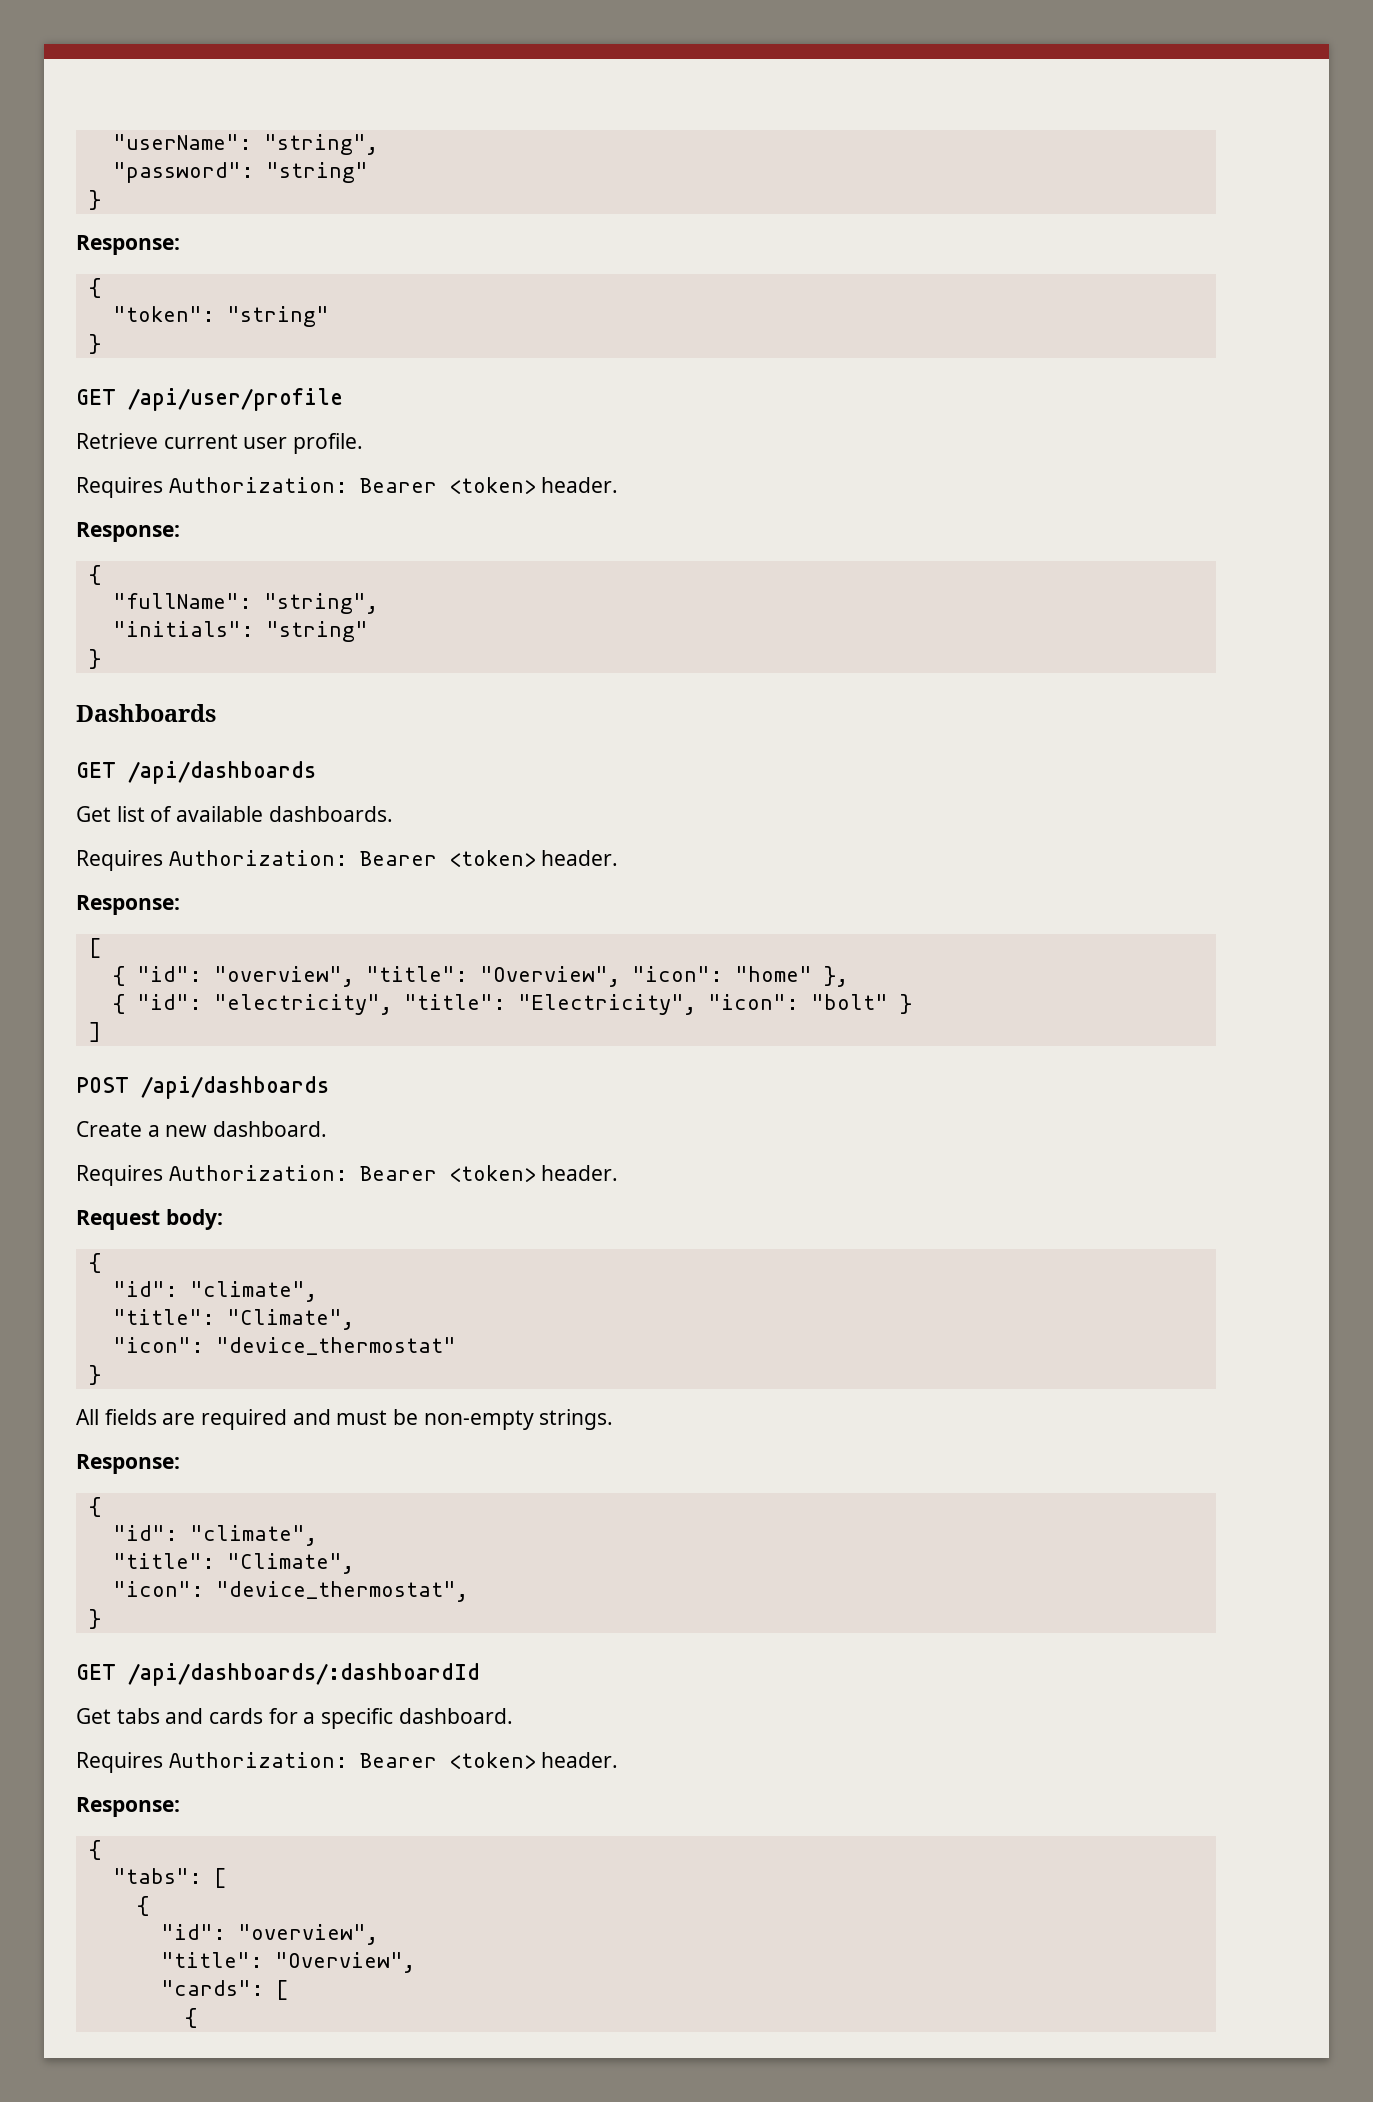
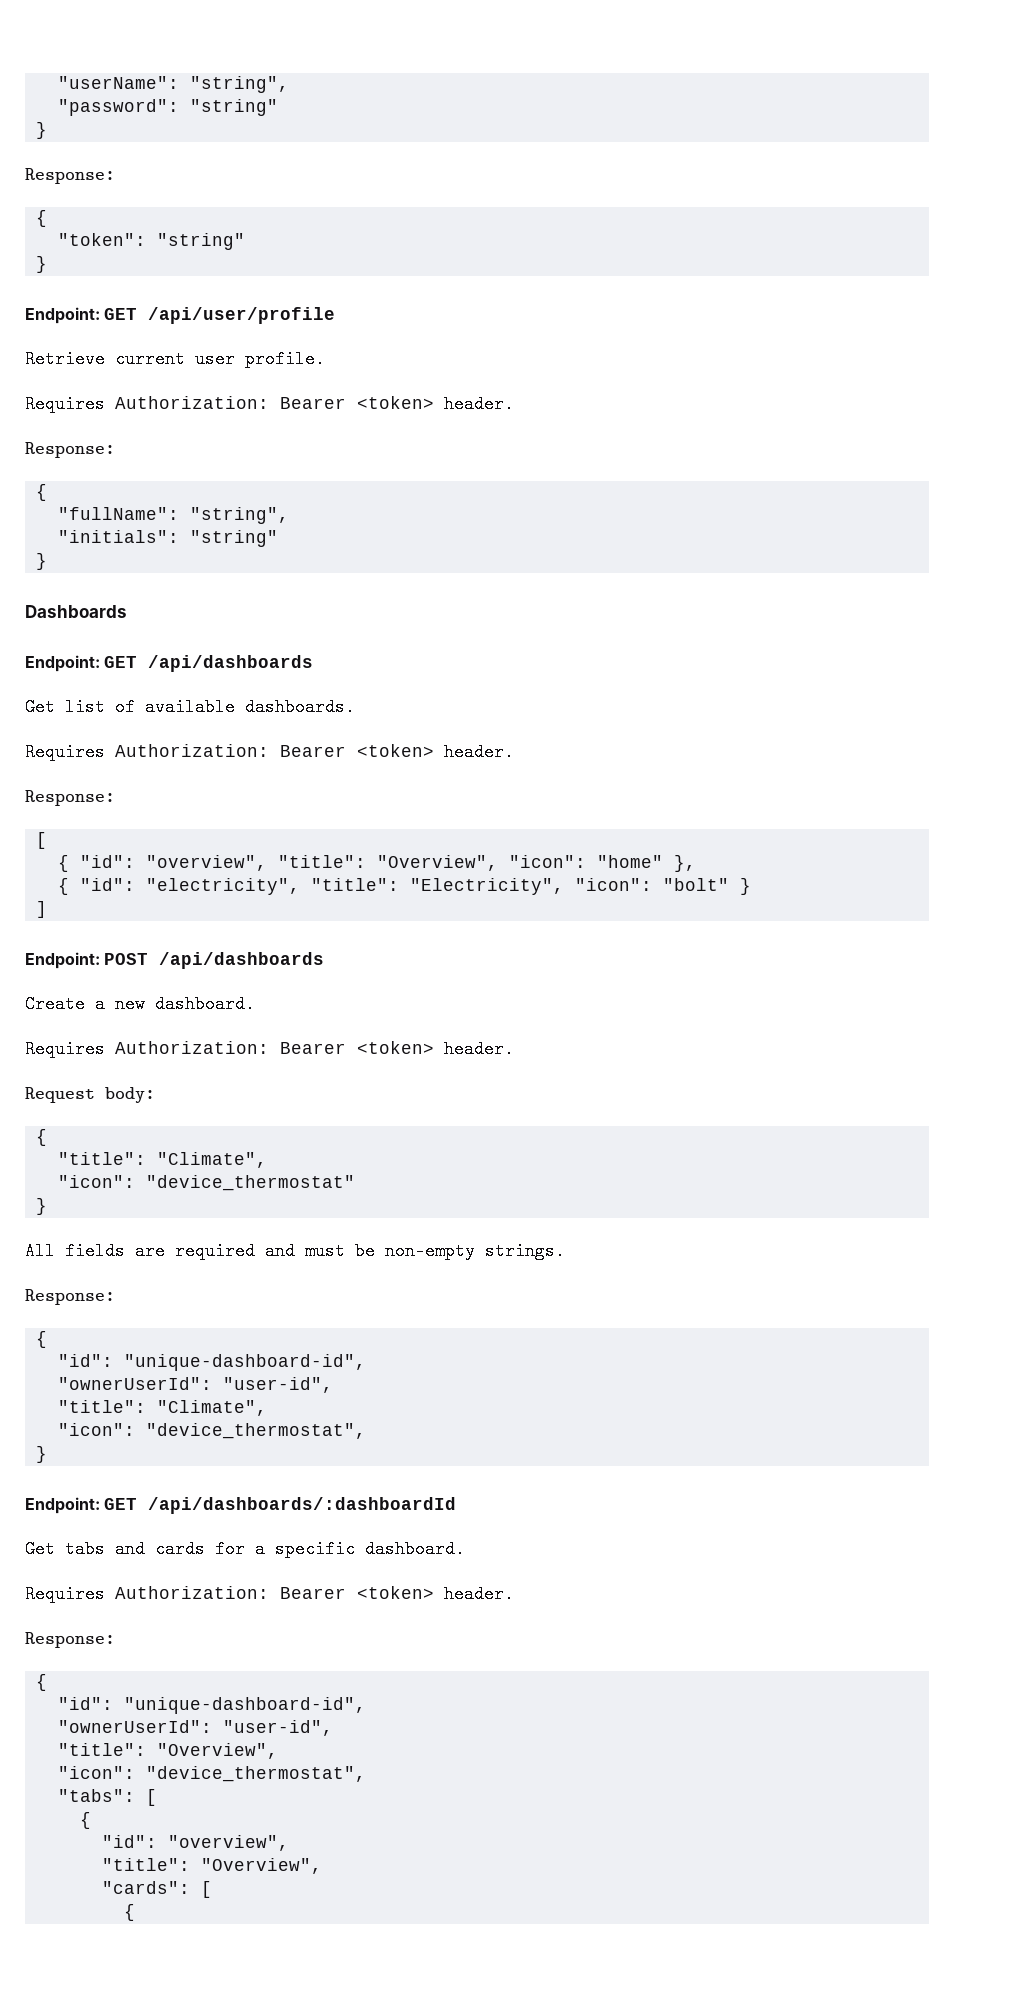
(101, 344) none -> [25,307,100,324] Endpoint:
(216, 713) none -> [25,655,100,672] Endpoint:
(101, 1032) none -> [25,952,100,969] Endpoint:
[112,1281,317,1302] // "id": "climate", -> (48, 1137) none
[189,1525,317,1546] "climate", -> [124,1354,367,1371] [58,1377,334,1393] "unique-dashboard-id", // "ownerUserId": "user-id",
(101, 1619) none -> [25,1497,100,1514] Endpoint:
(101, 1850) none -> [58,1697,367,1714] [58,1720,334,1736] [58,1743,279,1759] [58,1766,367,1782] // "id": "unique-dashboard-id", // "ownerUserId": "user-id", // "title": "Overview", // "icon": "device_thermostat",

